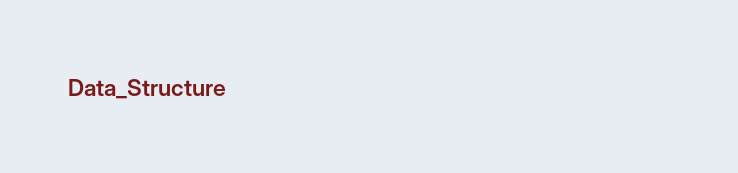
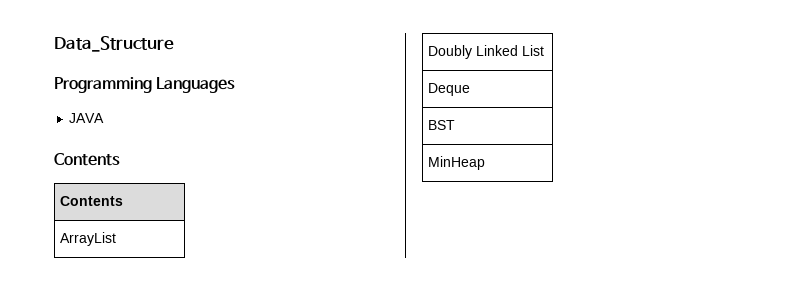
(226, 89) none -> [54,77,236,93] [69,113,105,123] [54,153,120,166] [59,196,123,206] [59,232,116,246] [427,45,544,59] [427,83,470,96] [427,120,455,130] [427,156,485,170] // Programming Languages // JAVA // Contents // Contents // ArrayList // Doubly Linked List // Deque // BST // MinHeap

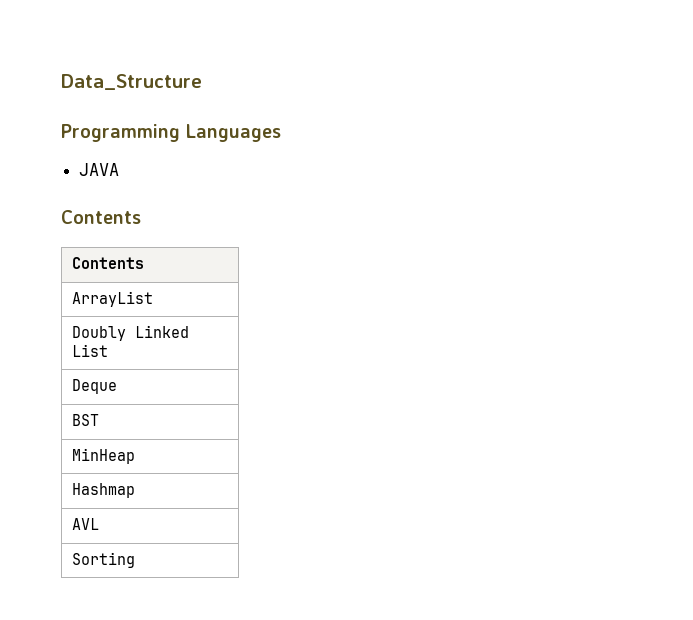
(485, 163) none -> [72,483,136,498] [72,518,100,530] [72,552,136,568] // Hashmap // AVL // Sorting

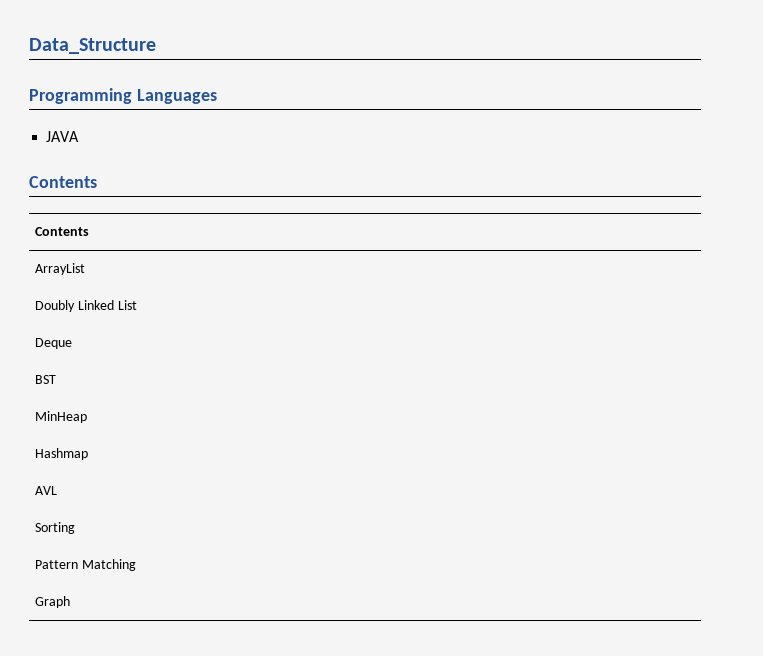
(136, 560) none -> [35,559,137,571] [35,596,71,608] // Pattern Matching // Graph

